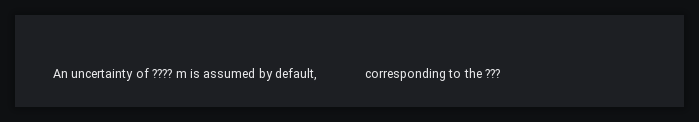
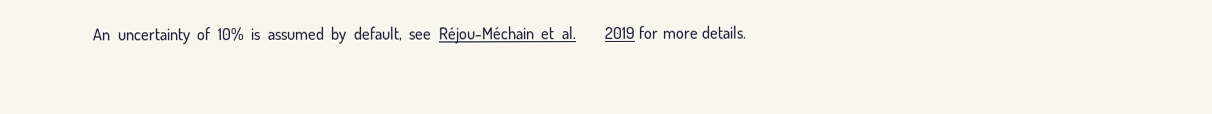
[152,69,187,78] ???? m -> [216,27,244,42] 10%
[365,68,501,81] corresponding to the ??? -> [408,25,747,44] see Réjou-Méchain et al. 2019 for more details.

